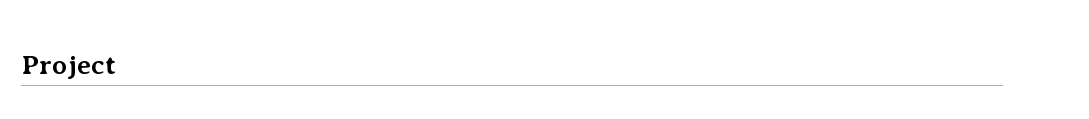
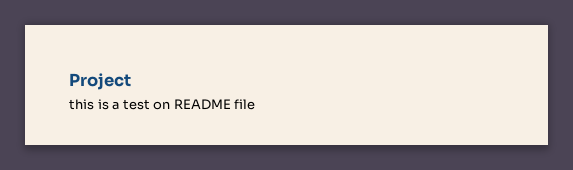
(116, 67) none -> [69,99,256,110] // this is a test on README file

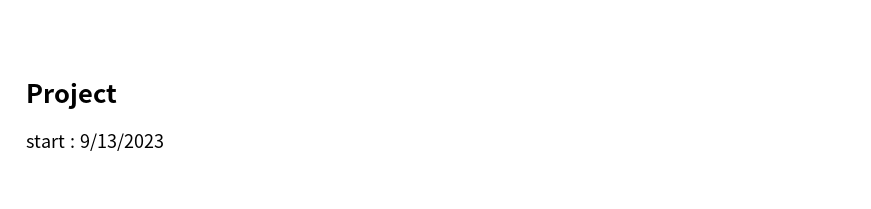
[69,99,256,110] this is a test on README file -> [26,133,164,151] start : 9/13/2023

